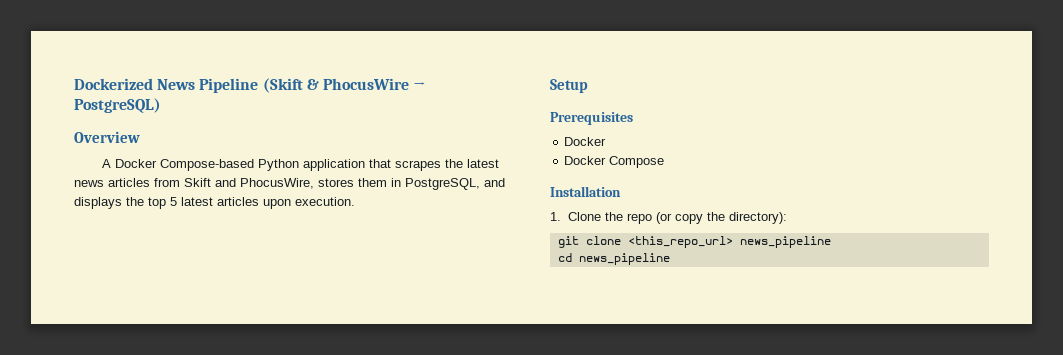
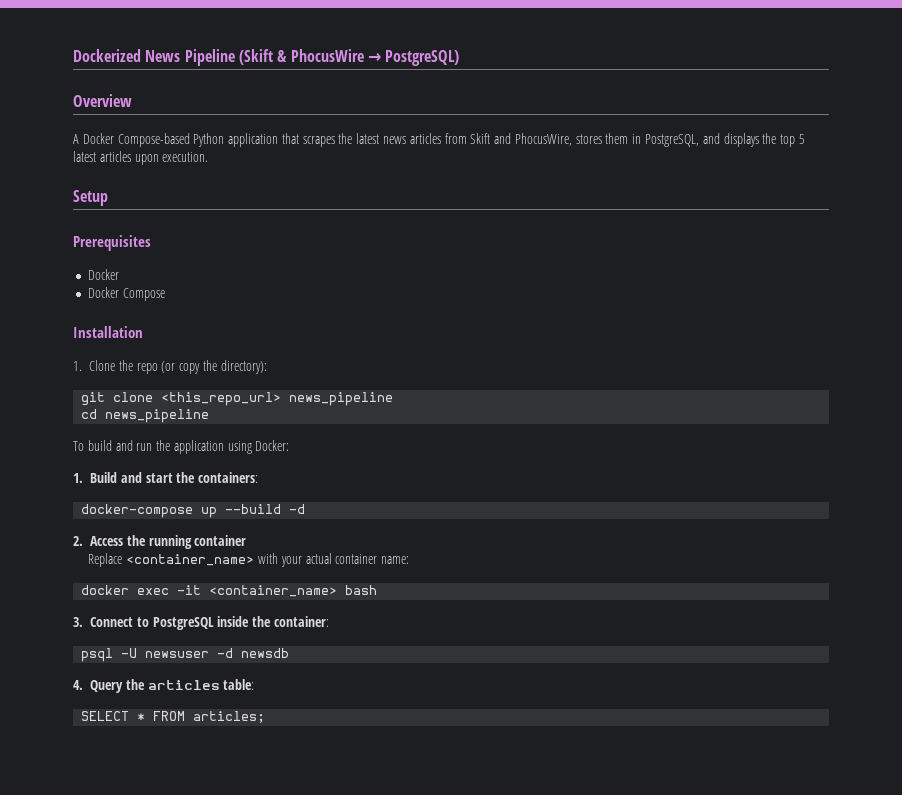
(670, 259) none -> [73,440,290,454] [73,472,259,483] [81,504,306,518] [73,535,247,549] [88,553,410,567] [81,585,378,597] [73,616,329,630] [81,648,290,662] [73,679,255,693] [81,711,266,723] // To build and run the application using Docker: // 1. Build and start the containers: // docker-compose up --build -d // 2. Access the running container // Replace <container_name> with your actual container name: // docker exec -it <container_name> bash // 3. Connect to PostgreSQL inside the container: // psql -U newsuser -d newsdb // 4. Query the articles table: // SELECT * FROM articles;

